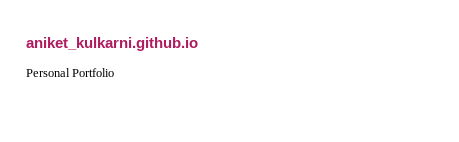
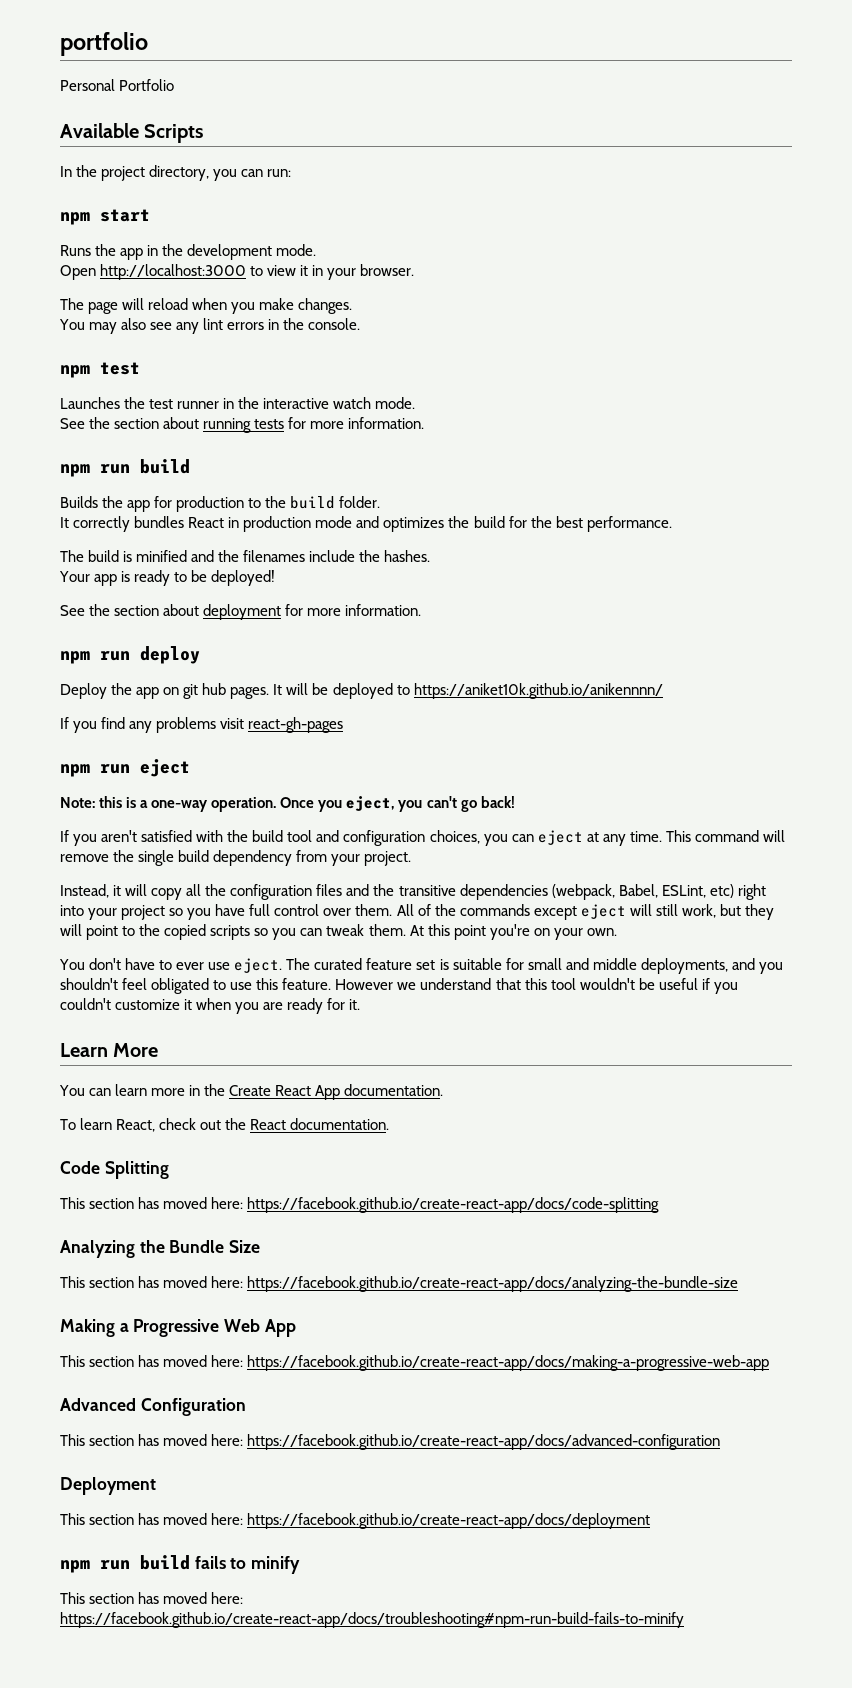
[26,37,198,51] aniket_kulkarni.github.io -> [60,32,148,56] portfolio
(115, 72) none -> [60,123,204,143] [60,165,292,181] [60,209,150,225] [60,244,317,260] [60,264,415,280] [60,298,353,314] [59,318,361,334] [60,362,140,378] [60,397,416,409] [60,417,425,433] [60,459,190,477] [60,496,381,512] [60,516,672,532] [60,550,431,562] [59,570,276,586] [60,604,422,620] [60,646,200,664] [60,683,663,699] [60,717,344,733] [60,759,190,777] [60,796,515,812] [60,830,785,846] [60,850,412,866] [60,884,766,900] [60,904,774,920] [60,924,617,940] [59,958,783,974] [60,978,738,994] [60,998,361,1014] [60,1043,159,1057] [59,1084,444,1100] [60,1118,390,1132] [60,1161,169,1179] [60,1197,660,1213] [60,1240,261,1258] [60,1276,739,1292] [60,1319,296,1337] [60,1355,770,1371] [60,1398,246,1416] [60,1434,721,1450] [60,1477,156,1495] [60,1513,651,1529] [60,1555,301,1574] [60,1592,244,1604] [60,1612,684,1628] // Available Scripts // In the project directory, you can run: // npm start // Runs the app in the development mode. // Open http://localhost:3000 to view it in your browser. // The page will reload when you make changes. // You may also see any lint errors in the console. // npm test // Launches the test runner in the interactive watch mode. // See the section about running tests for more information. // npm run build // Builds the app for production to the build folder. // It correctly bundles React in production mode and optimizes the build for the best performance. // The build is minified and the filenames include the hashes. // Your app is ready to be deployed! // See the section about deployment for more information. // npm run deploy // Deploy the app on git hub pages. It will be deployed to https://aniket10k.github.io/anikennnn/ // If you find any problems visit react-gh-pages // npm run eject // Note: this is a one-way operation. Once you eject, you can't go back! // If you aren't satisfied with the build tool and configuration choices, you can eject at any time. This command will remove the single build dependency from your project. // Instead, it will copy all the configuration files and the transitive dependencies (webpack, Babel, ESLint, etc) right into your project so you have full control over them. All of the commands except eject will still work, but they will point to the copied scripts so you can tweak them. At this point you're on your own. // You don't have to ever use eject. The curated feature set is suitable for small and middle deployments, and you shouldn't feel obligated to use this feature. However we understand that this tool wouldn't be useful if you couldn't customize it when you are ready for it. // Learn More // You can learn more in the Create React App documentation. // To learn React, check out the React documentation. // Code Splitting // This section has moved here: https://facebook.github.io/create-react-app/docs/code-splitting // Analyzing the Bundle Size // This section has moved here: https://facebook.github.io/create-react-app/docs/analyzing-the-bundle-size // Making a Progressive Web App // This section has moved here: https://facebook.github.io/create-react-app/docs/making-a-progressive-web-app // Advanced Configuration // This section has moved here: https://facebook.github.io/create-react-app/docs/advanced-configuration // Deployment // This section has moved here: https://facebook.github.io/create-react-app/docs/deployment // npm run build fails to minify // This section has moved here: https://facebook.github.io/create-react-app/docs/troubleshooting#npm-run-build-fails-to-minify

